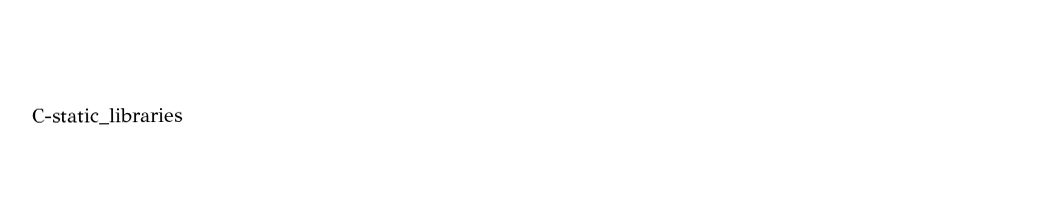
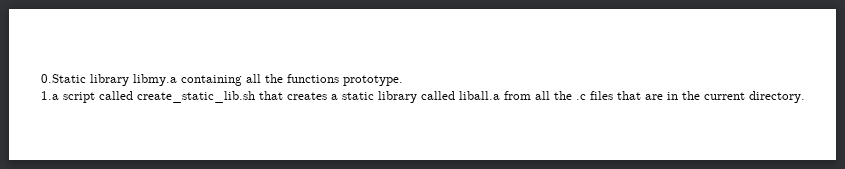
[32,107,183,125] C-static_libraries -> [41,74,403,86] [41,91,805,103] 0.Static library libmy.a containing all the functions prototype. // 1.a script called create_static_lib.sh that creates a static library called liball.a from all the .c files that are in the current directory.

